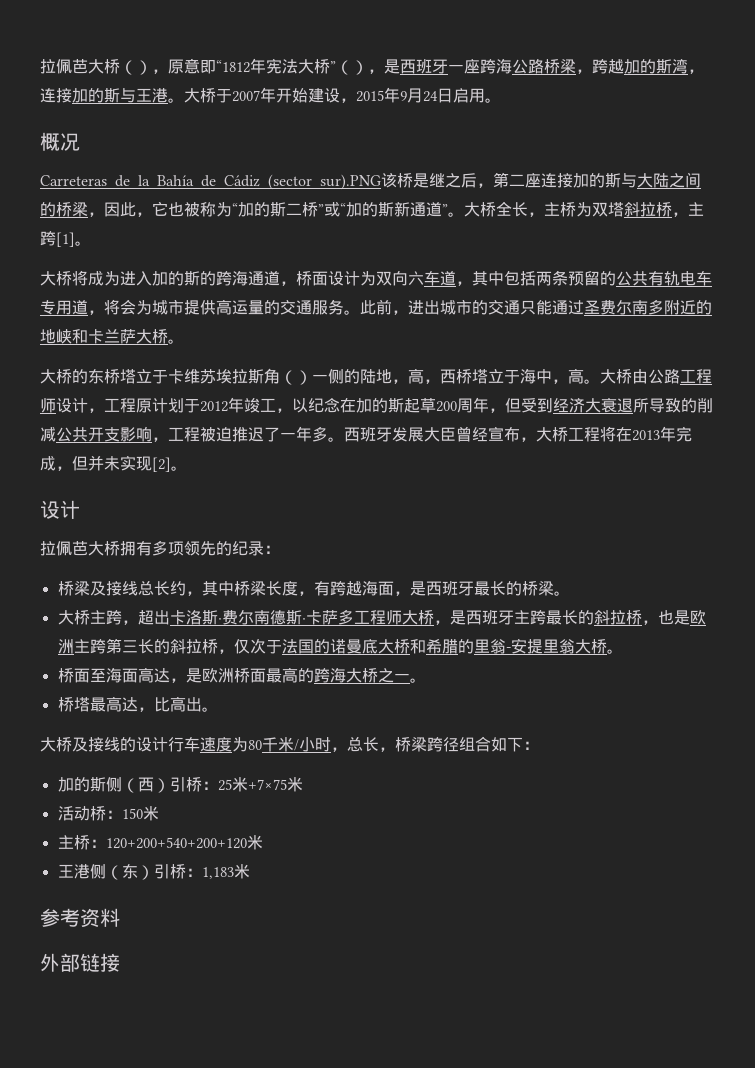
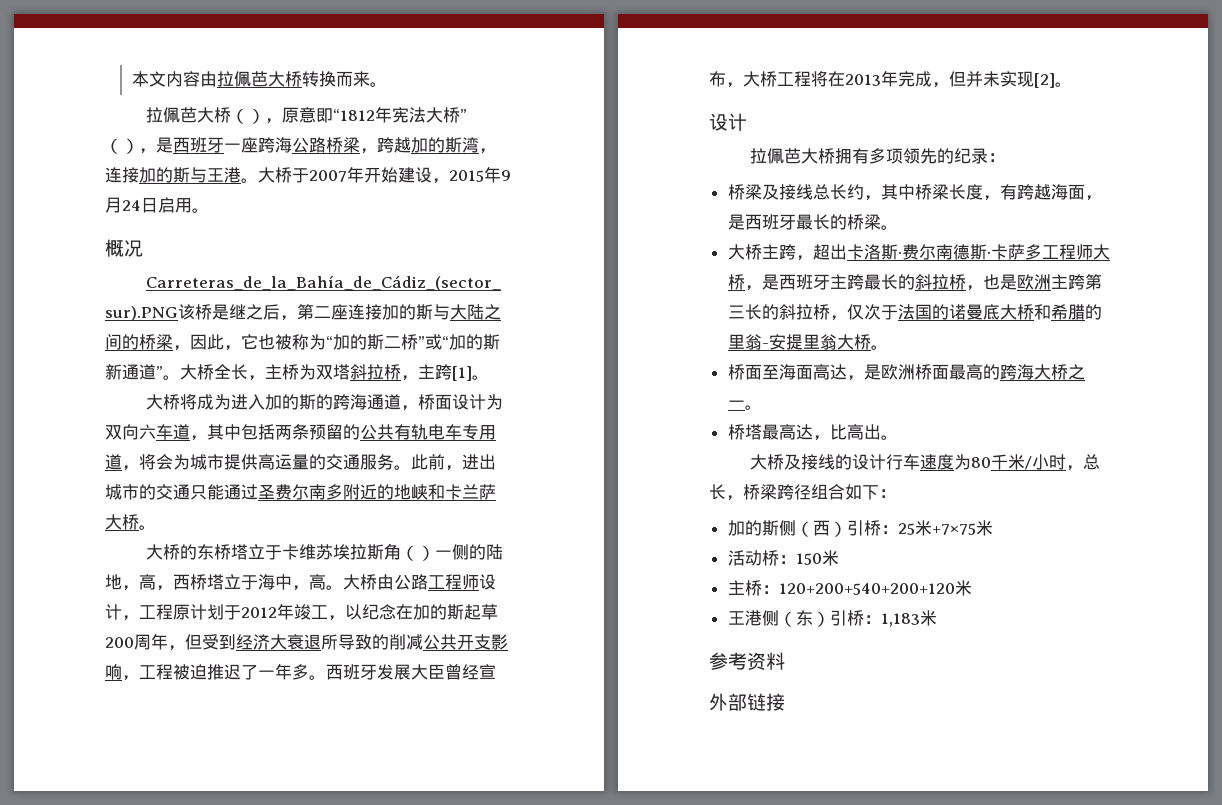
(40, 66) none -> [131,71,387,87] 本文内容由拉佩芭大桥转换而来。 //

